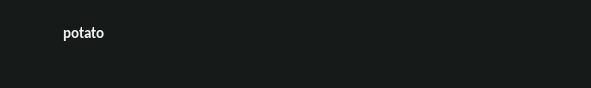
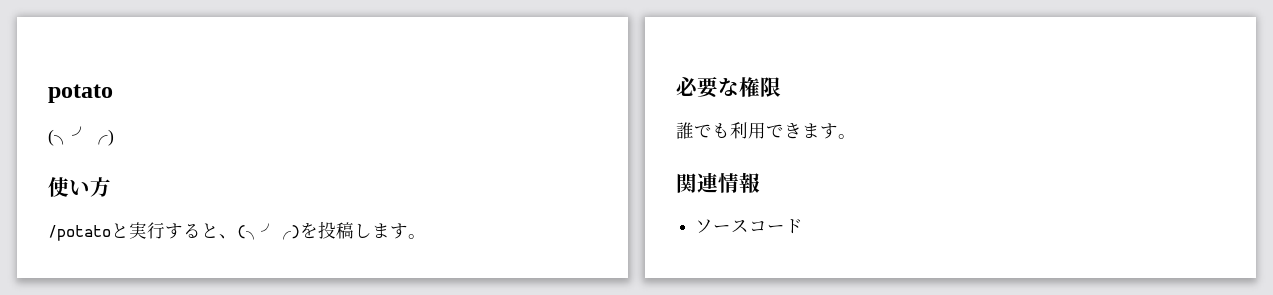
(104, 34) none -> [48,126,114,146] [48,177,111,197] [48,221,426,241] [676,77,781,98] [676,122,856,139] [676,172,760,193] [695,219,804,234] // (╮╯╭) // 使い方 // /potatoと実行すると、(╮╯╭)を投稿します。 // 必要な権限 // 誰でも利用できます。 // 関連情報 // ソースコード

